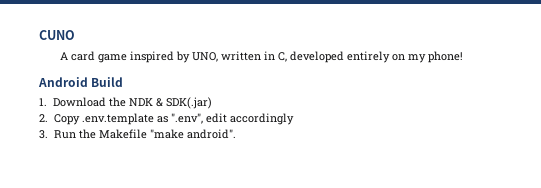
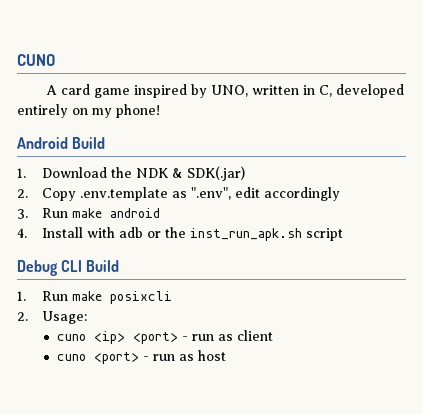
[78,129,236,139] the Makefile "make android". -> [71,208,160,218] [17,227,343,241] [17,260,120,276] [17,291,172,304] [17,311,87,324] [57,330,274,344] [57,350,227,364] make android // 4. Install with adb or the inst_run_apk.sh script // Debug CLI Build // 1. Run make posixcli // 2. Usage: // cuno <ip> <port> - run as client // cuno <port> - run as host

